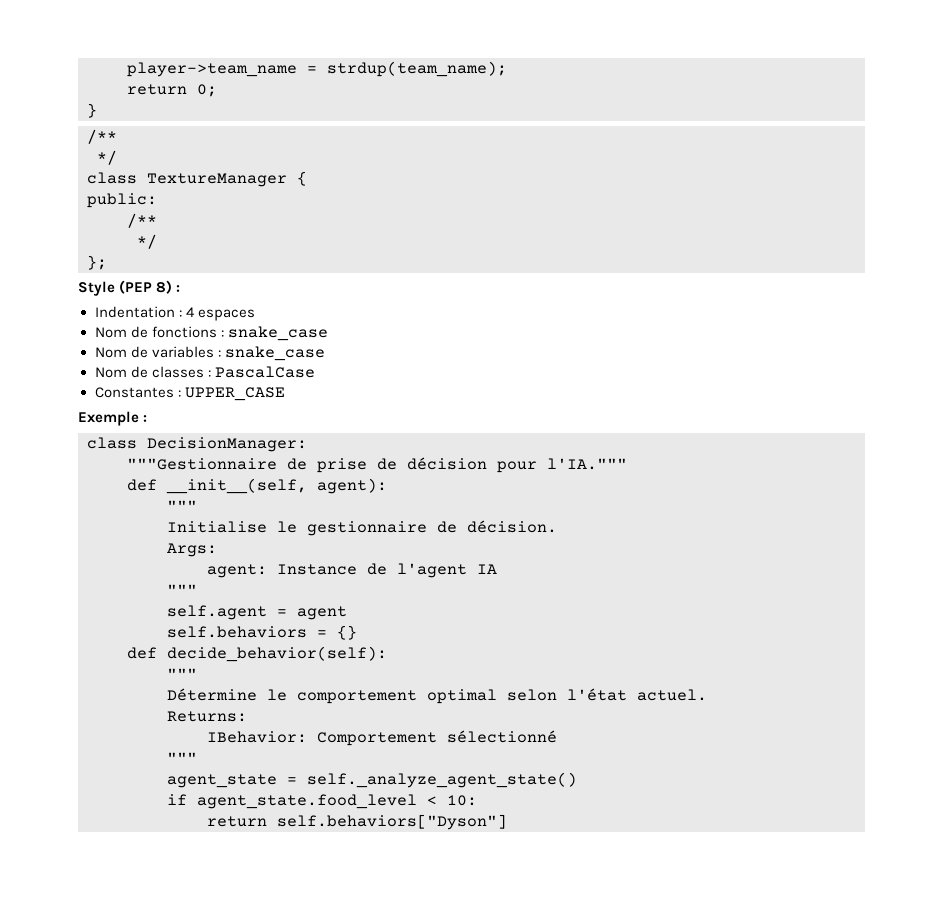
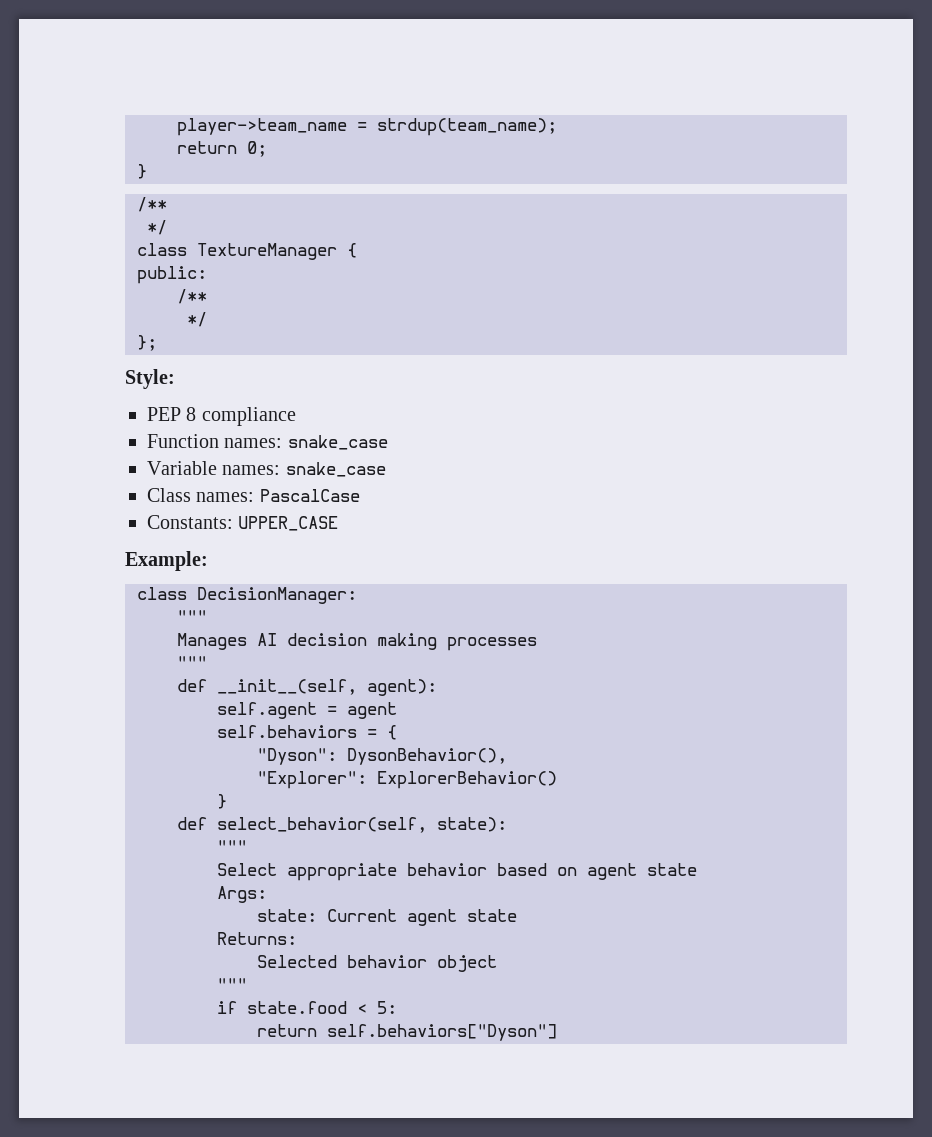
[78,280,181,296] [94,306,255,321] [94,326,328,341] [94,346,325,361] [94,366,211,378] Style (PEP 8) : // Indentation : 4 espaces // Nom de fonctions : snake_case // Nom de variables : snake_case // Nom de classes : -> [125,369,175,389] [147,407,296,426] [147,434,388,450] [147,461,386,477] [147,488,255,502] Style: // PEP 8 compliance // Function names: snake_case // Variable names: snake_case // Class names:
[94,387,181,398] Constantes : -> [147,515,233,529] Constants:
[78,411,148,426] Exemple : -> [125,551,208,571] Example:
[127,457,627,473] [127,478,387,494] [167,500,197,511] [167,520,557,536] [167,543,217,557] [207,563,497,578] [167,584,197,595] """Gestionnaire de prise de décision pour l'IA.""" // def __init__(self, agent): // """ // Initialise le gestionnaire de décision. // Args: // agent: Instance de l'agent IA // """ -> [177,610,207,623] [177,633,537,651] [177,656,207,669] [177,679,437,696] """ // Manages AI decision making processes // """ // def __init__(self, agent):
[337,625,357,640] [127,646,387,662] [167,668,197,679] [167,688,707,704] [167,711,247,722] [207,730,557,746] [167,752,197,763] [167,772,577,788] [167,794,477,809] {} // def decide_behavior(self): // """ // Détermine le comportement optimal selon l'état actuel. // Returns: // IBehavior: Comportement sélectionné // """ // agent_state = self._analyze_agent_state() // if agent_state.food_level < 10: -> [387,725,397,740] [257,748,507,765] [257,771,557,789] [217,794,227,809] [177,817,507,833] [217,840,247,853] [217,863,697,881] [217,886,267,903] [257,909,517,926] [217,932,297,945] [257,955,497,972] [217,978,247,991] [217,1001,397,1014] { // "Dyson": DysonBehavior(), // "Explorer": ExplorerBehavior() // } // def select_behavior(self, state): // """ // Select appropriate behavior based on agent state // Args: // state: Current agent state // Returns: // Selected behavior object // """ // if state.food < 5:

